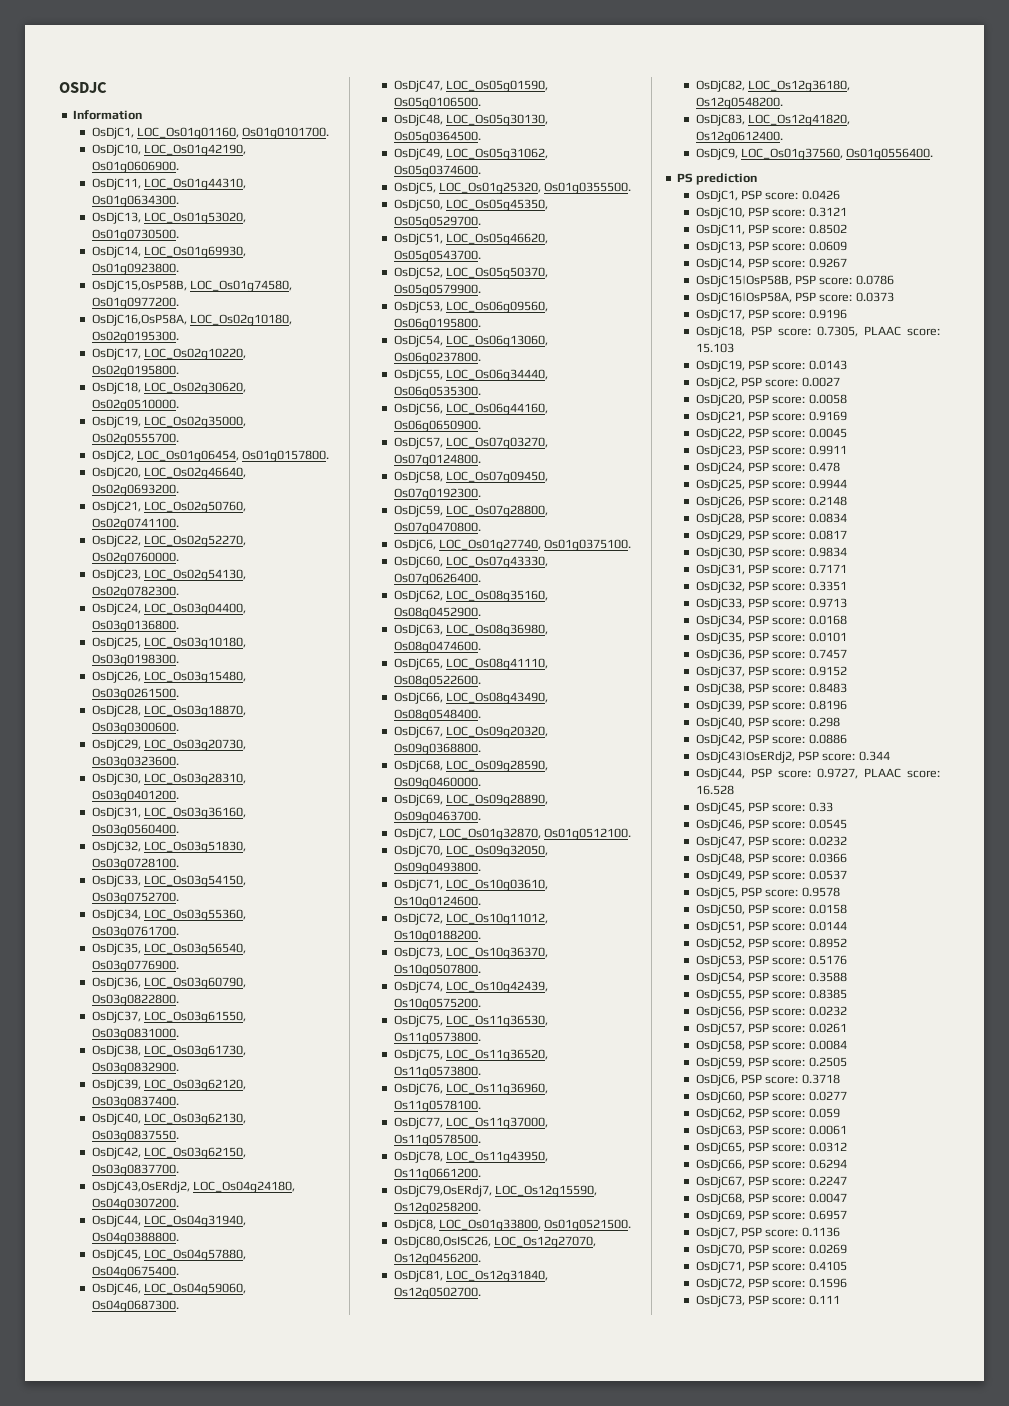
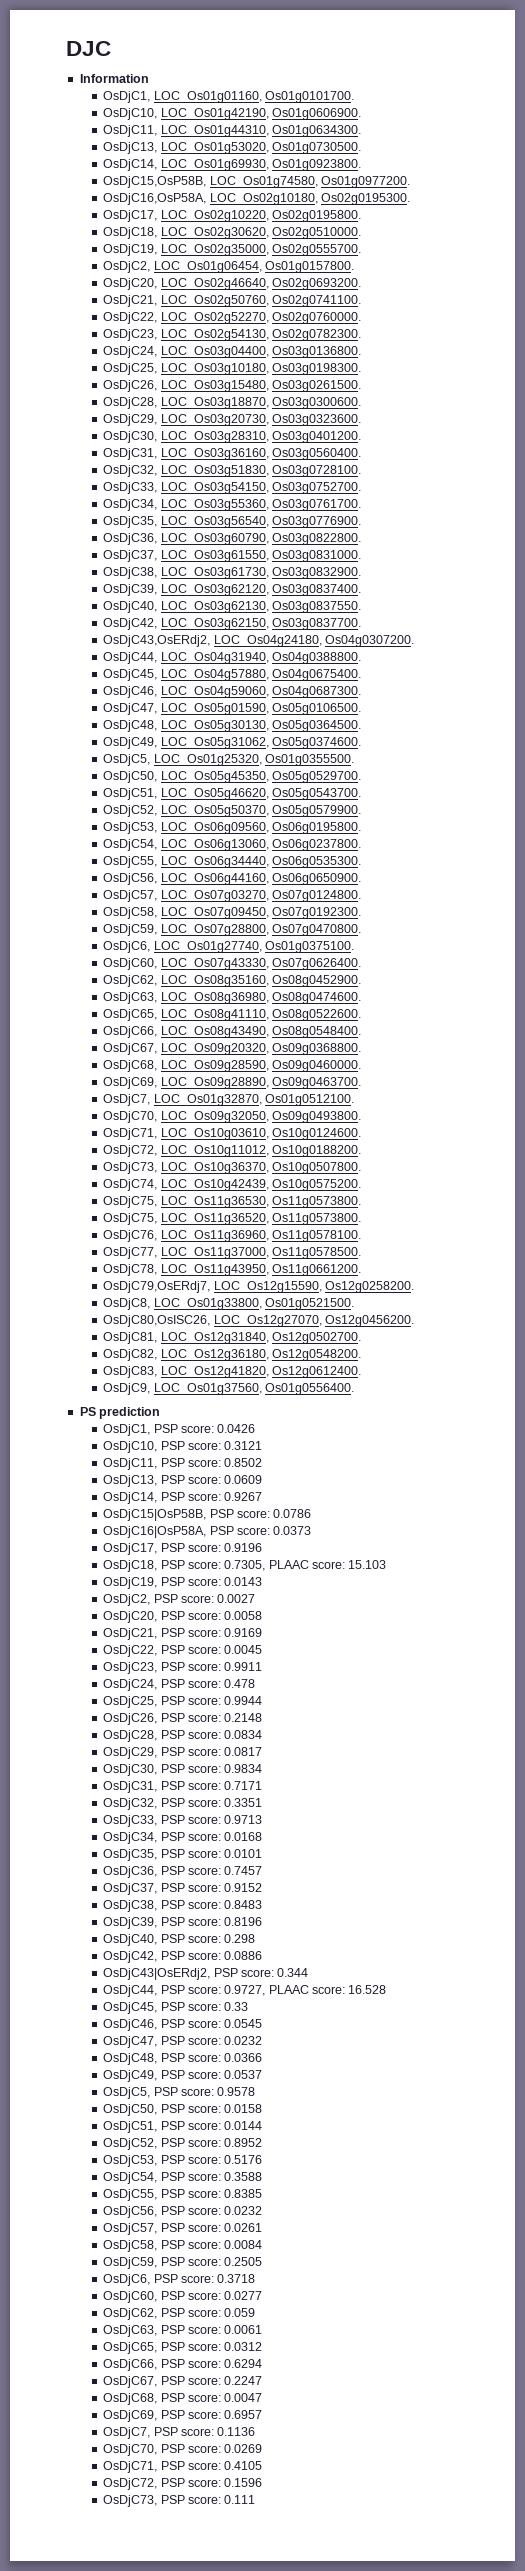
[59,82,107,93] OSDJC -> [66,41,111,56] DJC

